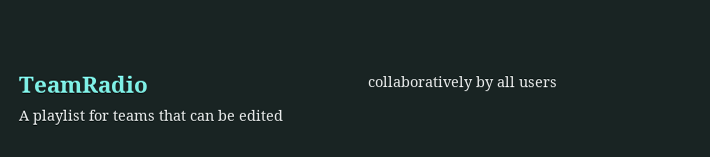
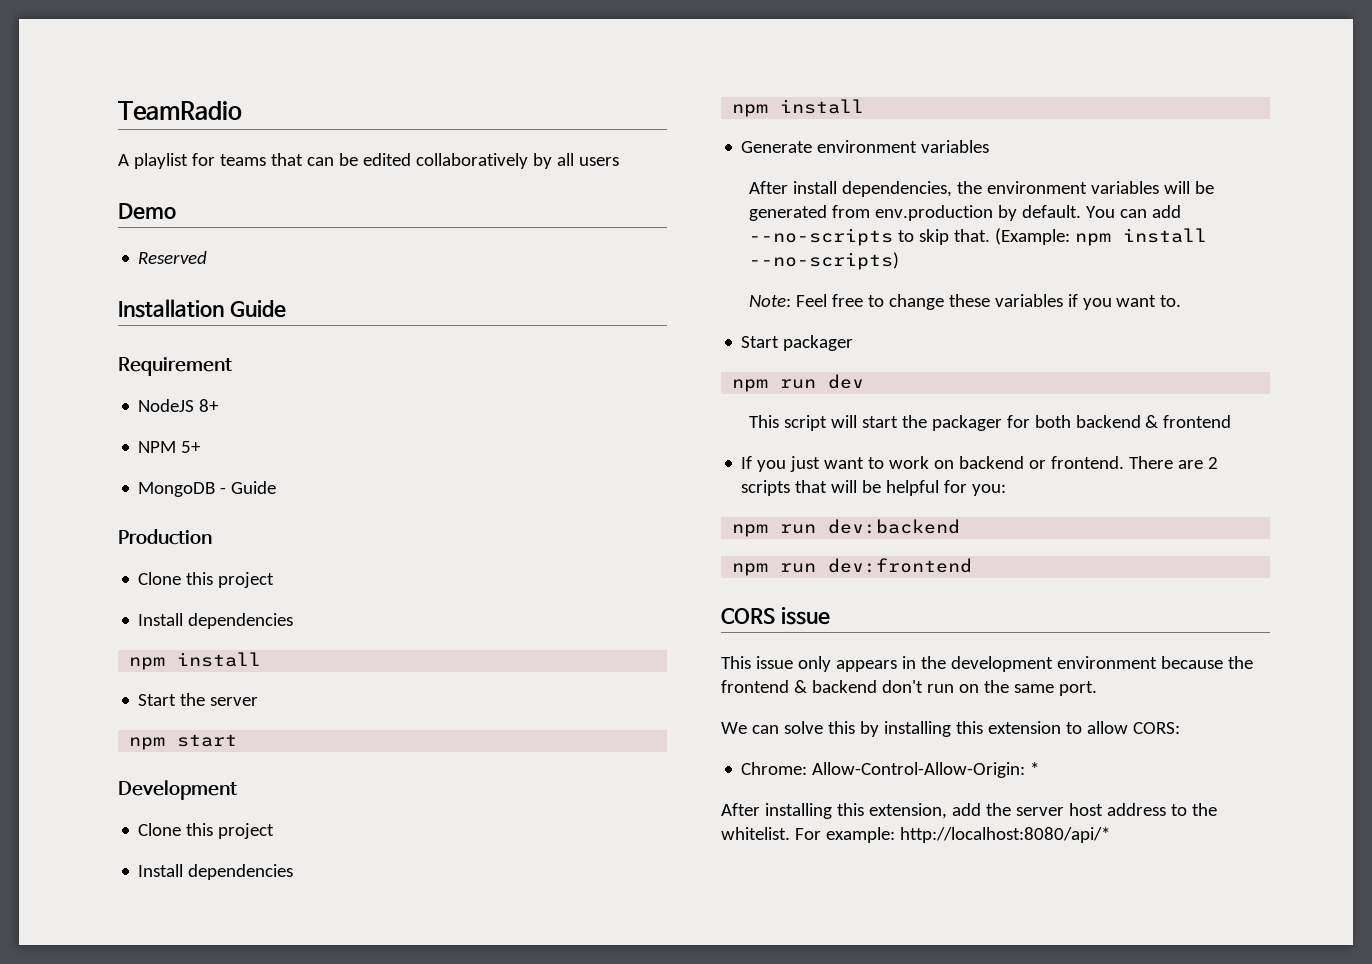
(557, 83) none -> [118,203,176,220] [138,251,208,264] [118,299,286,318] [118,357,232,376] [138,399,220,412] [138,441,202,453] [138,481,277,497] [118,529,212,545] [138,572,275,588] [138,613,294,629] [129,652,262,670] [138,693,259,706] [129,734,238,750] [118,780,237,800] [138,823,275,839] [138,864,294,880] [732,99,865,117] [741,140,990,153] [748,181,1214,197] [748,205,1181,221] [748,228,1207,246] [748,252,899,270] [748,294,1182,310] [741,335,854,351] [732,374,865,392] [748,415,1232,431] [741,456,1219,472] [741,480,1007,496] [732,519,961,537] [732,558,973,576] [721,607,830,625] [721,656,1253,672] [721,680,1097,696] [721,721,1180,737] [741,762,1040,778] [721,803,1217,819] [721,827,1110,843] // Demo // Reserved // Installation Guide // Requirement // NodeJS 8+ // NPM 5+ // MongoDB - Guide // Production // Clone this project // Install dependencies // npm install // Start the server // npm start // Development // Clone this project // Install dependencies // npm install // Generate environment variables // After install dependencies, the environment variables will be generated from env.production by default. You can add --no-scripts to skip that. (Example: npm install --no-scripts) // Note: Feel free to change these variables if you want to. // Start packager // npm run dev // This script will start the packager for both backend & frontend // If you just want to work on backend or frontend. There are 2 scripts that will be helpful for you: // npm run dev:backend // npm run dev:frontend // CORS issue // This issue only appears in the development environment because the frontend & backend don't run on the same port. // We can solve this by installing this extension to allow CORS: // Chrome: Allow-Control-Allow-Origin: * // After installing this extension, add the server host address to the whitelist. For example: http://localhost:8080/api/*

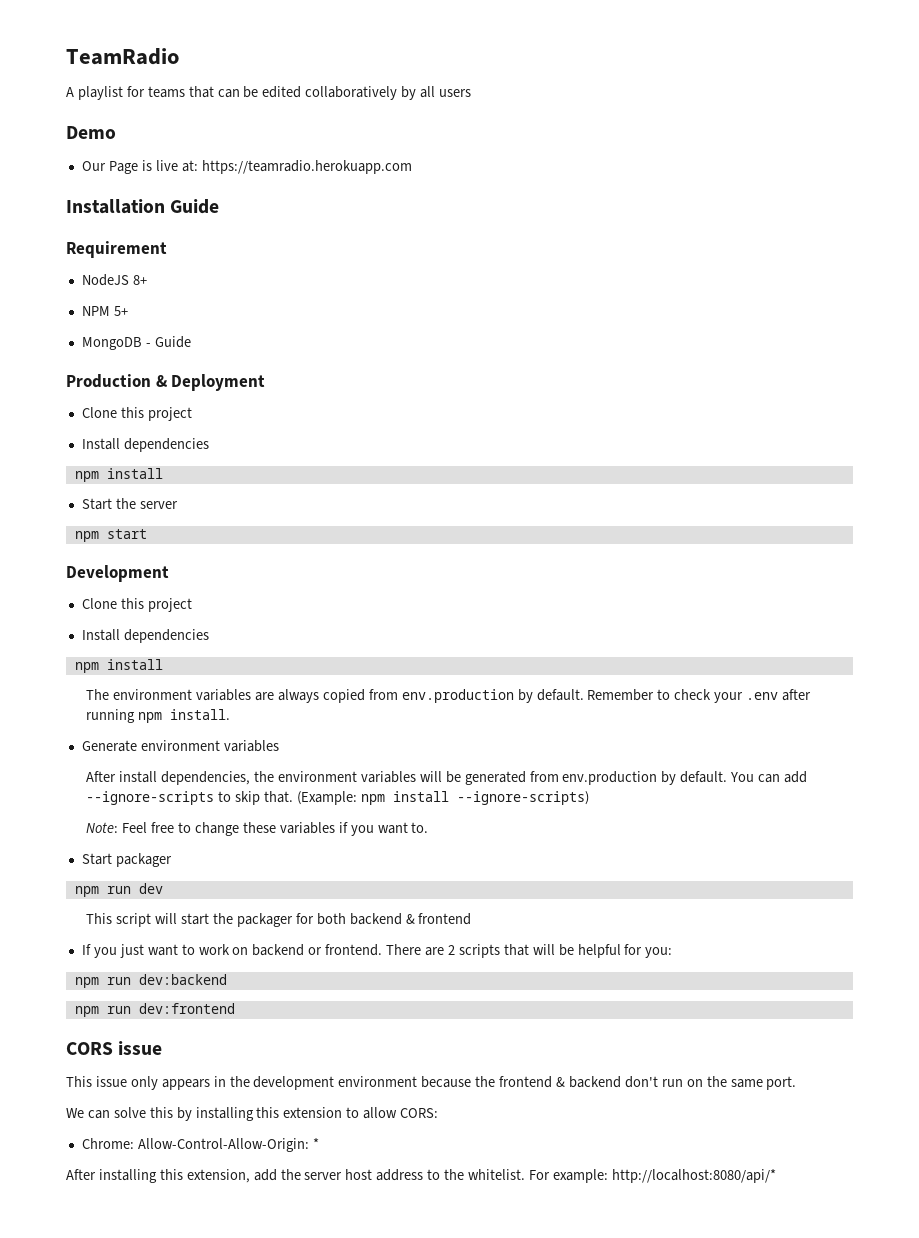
[138,251,208,264] Reserved -> [81,160,412,174] Our Page is live at: https://teamradio.herokuapp.com
(212, 537) none -> [155,374,266,391] & Deployment
(865, 106) none -> [86,689,812,703] [86,709,231,723] // The environment variables are always copied from env.production by default. Remember to check your .env after running npm install.
[748,228,893,246] --no-scripts -> [86,791,215,805] --ignore-scripts
[748,252,899,270] --no-scripts) -> [456,791,589,805] --ignore-scripts)

